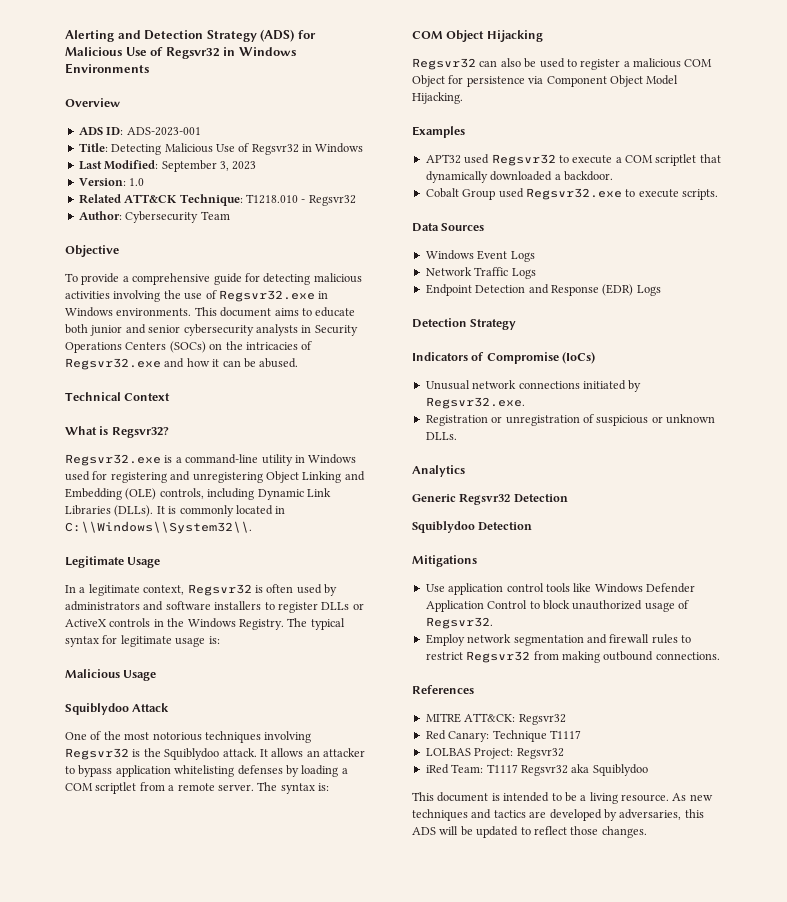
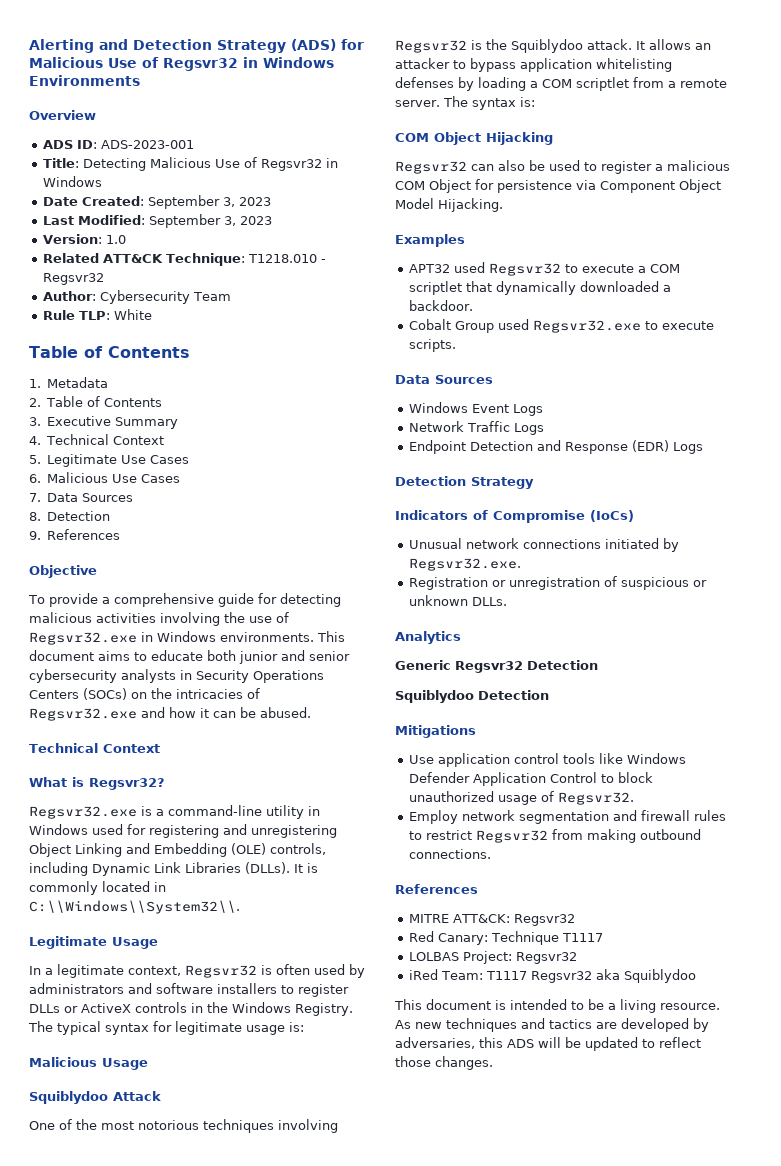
(364, 148) none -> [42,195,271,209] // Date Created: September 3, 2023
(230, 215) none -> [42,309,152,320] [29,346,190,358] [29,377,109,388] [29,396,163,407] [29,416,179,429] [29,434,165,445] [29,454,190,467] [29,472,181,483] [29,493,134,502] [29,511,111,521] [29,529,121,540] // Rule TLP: White // Table of Contents // 1. Metadata // 2. Table of Contents // 3. Executive Summary // 4. Technical Context // 5. Legitimate Use Cases // 6. Malicious Use Cases // 7. Data Sources // 8. Detection // 9. References

